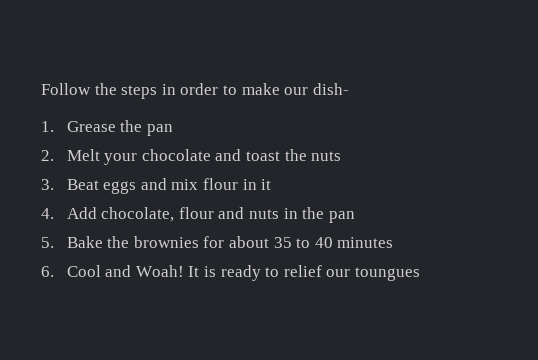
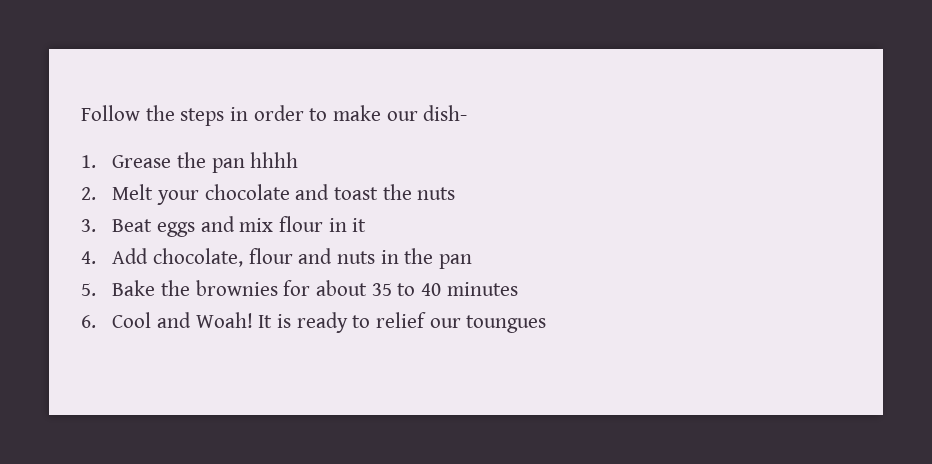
(173, 130) none -> [250,152,299,168] hhhh

